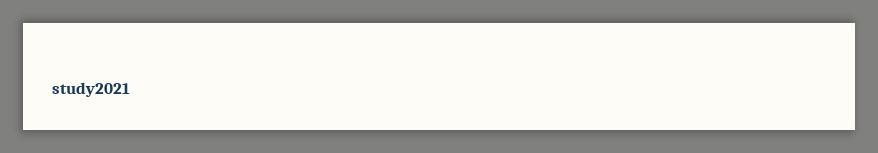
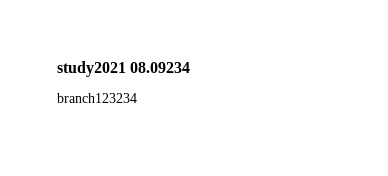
(130, 89) none -> [130,62,191,73] [57,93,137,103] 08.09234 // branch123234

